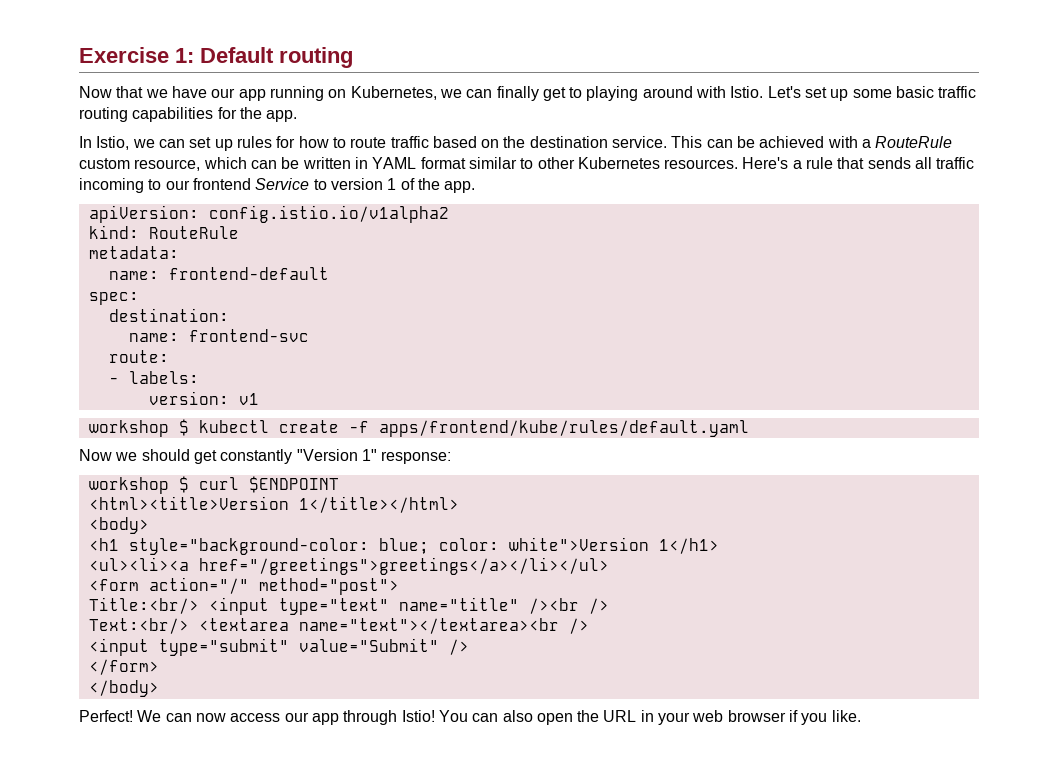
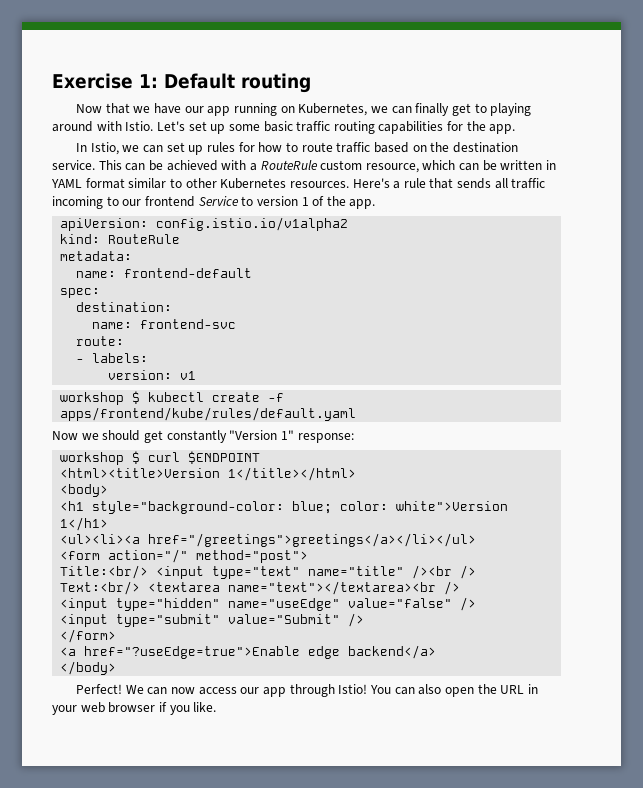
(589, 626) none -> [60,597,477,611] // <input type="hidden" name="useEdge" value="false" />
(159, 667) none -> [60,645,437,659] // <a href="?useEdge=true">Enable edge backend</a>

